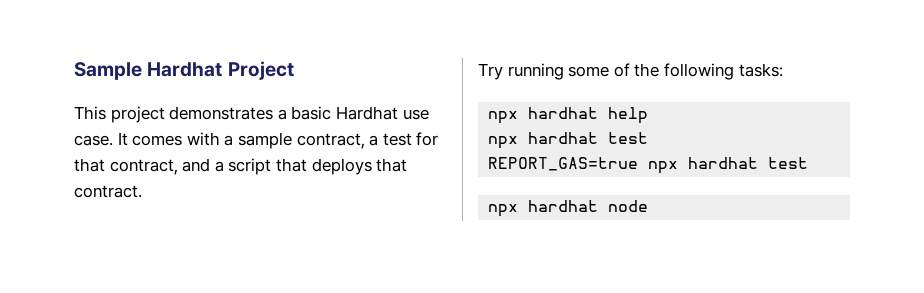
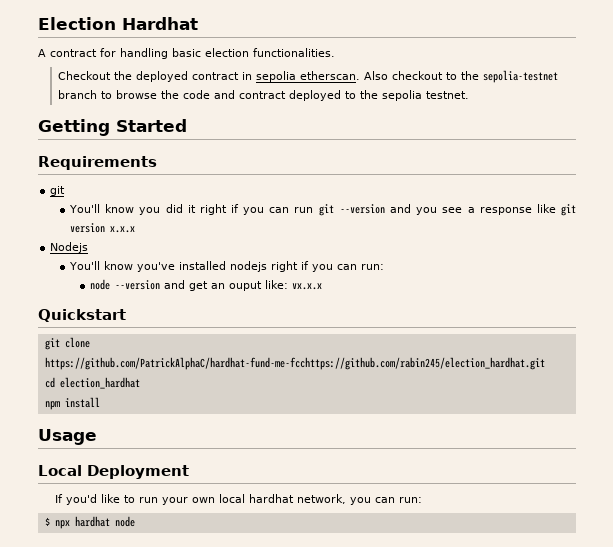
[74,61,294,80] [74,106,429,123] [74,132,439,149] [74,158,408,175] [74,185,142,198] [478,63,783,80] [488,107,649,124] [488,132,649,149] [488,157,809,174] Sample Hardhat Project // This project demonstrates a basic Hardhat use case. It comes with a sample contract, a test for that contract, and a script that deploys that contract. // Try running some of the following tasks: // npx hardhat help // npx hardhat test // REPORT_GAS=true npx hardhat test // -> [38,17,198,30] [38,48,335,59] [58,70,559,83] [58,90,470,101] [38,119,187,136] [38,156,157,170] [50,186,66,196] [69,204,577,216] [70,223,136,233] [50,242,89,253] [69,261,385,272] [90,279,323,291] [38,309,126,322] [44,337,90,350] [44,357,545,370] [44,377,140,389] [44,397,100,410] [38,429,97,445] [38,465,189,479] [54,494,422,505] [44,517,50,526] Election Hardhat // A contract for handling basic election functionalities. // Checkout the deployed contract in sepolia etherscan. Also checkout to the sepolia-testnet branch to browse the code and contract deployed to the sepolia testnet. // Getting Started // Requirements // git // You'll know you did it right if you can run git --version and you see a response like git version x.x.x // Nodejs // You'll know you've installed nodejs right if you can run: // node --version and get an ouput like: vx.x.x // Quickstart // git clone https://github.com/PatrickAlphaC/hardhat-fund-me-fcchttps://github.com/rabin245/election_hardhat.git // cd election_hardhat // npm install // Usage // Local Deployment // If you'd like to run your own local hardhat network, you can run: // $

